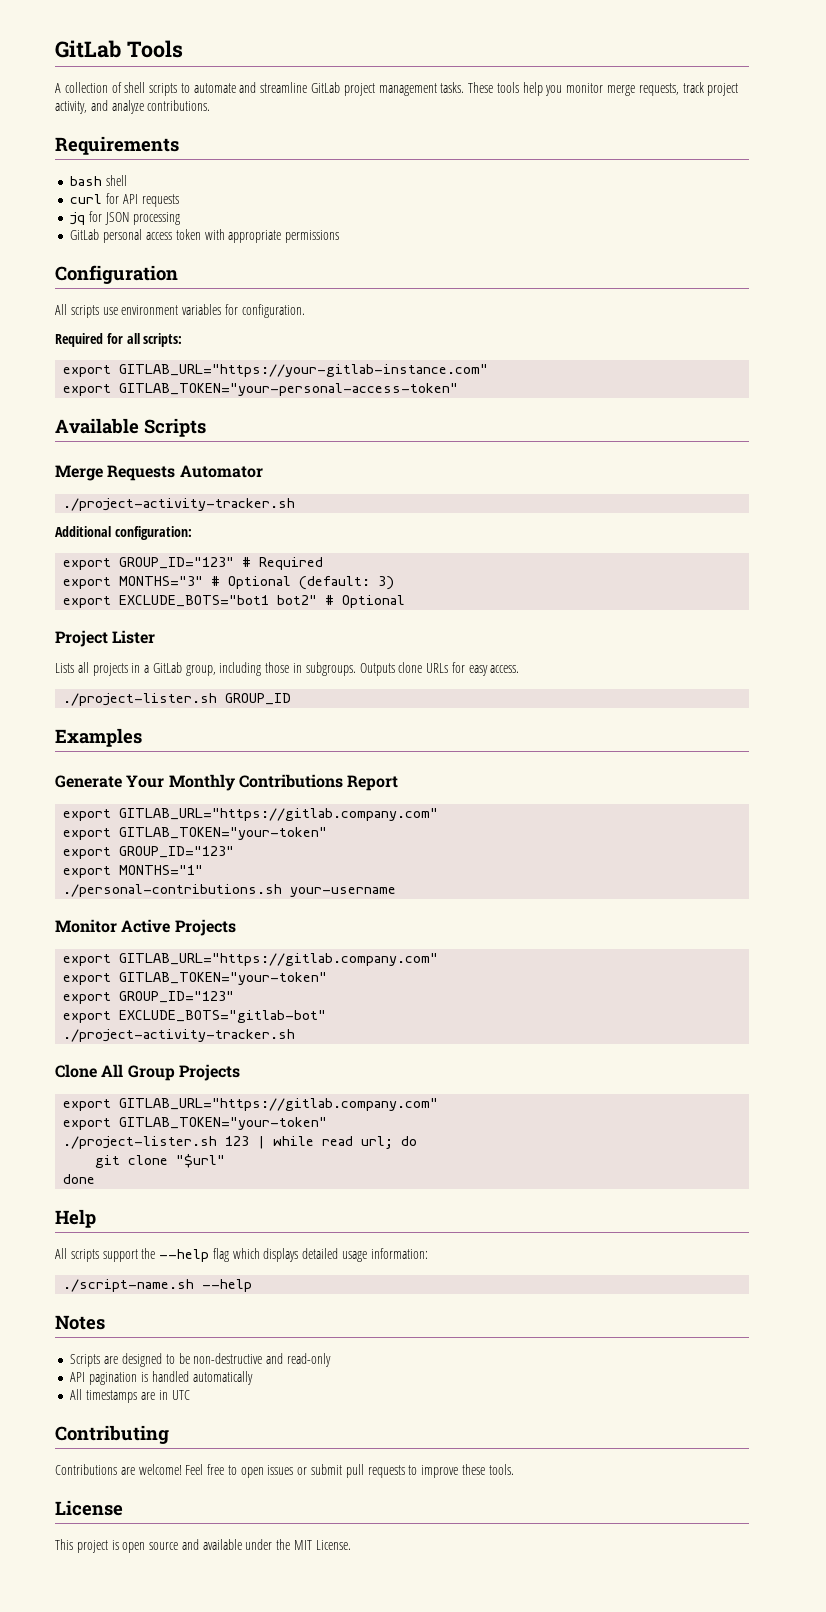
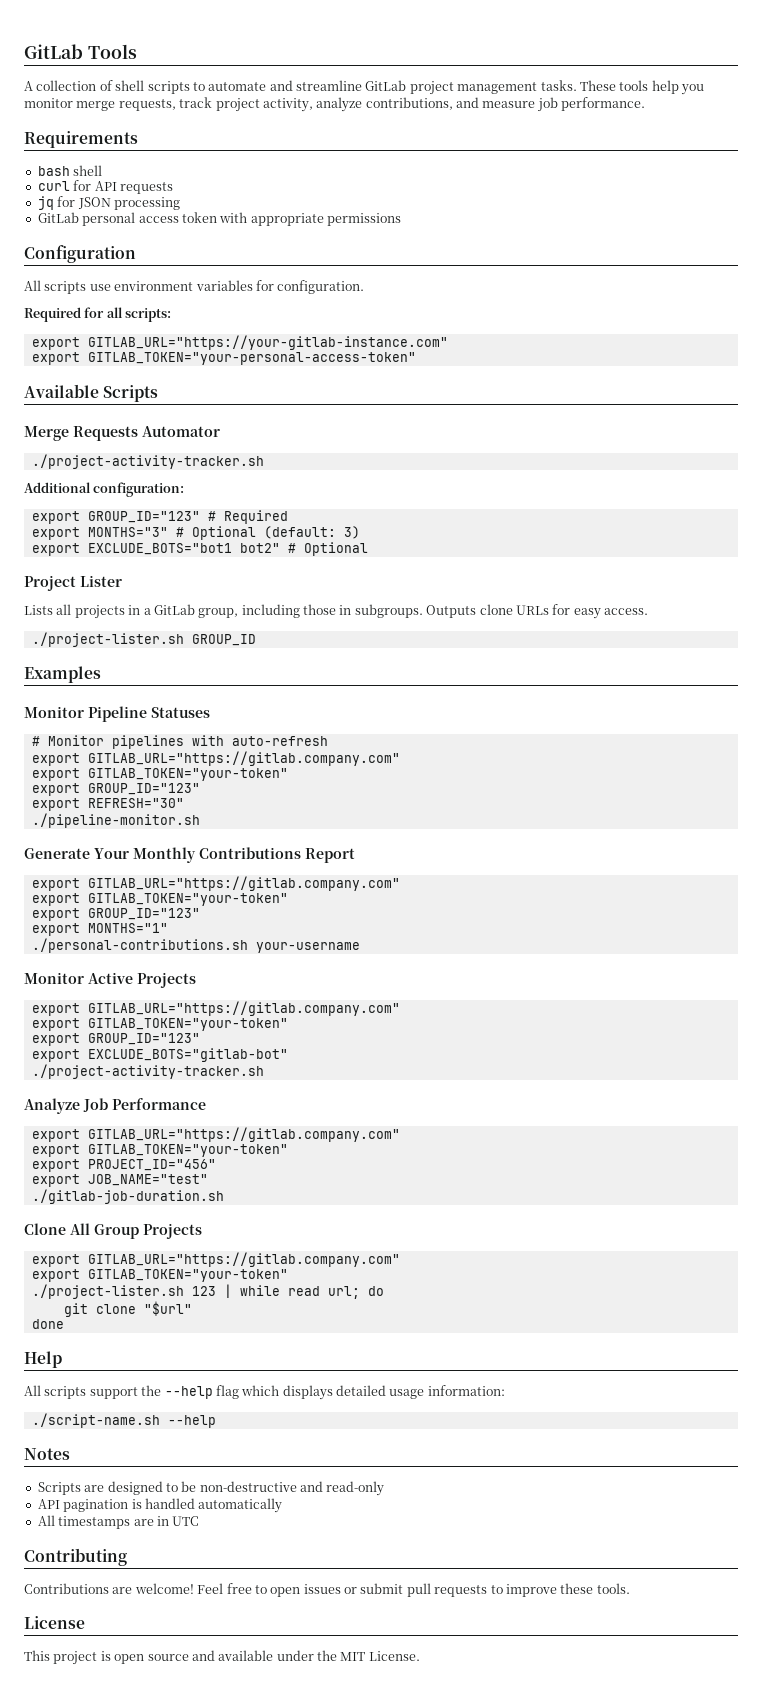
[90,100,211,114] and analyze contributions. -> [316,97,646,112] analyze contributions, and measure job performance.
(142, 737) none -> [24,706,210,722] [31,735,328,749] [31,751,400,766] [31,768,288,781] [31,783,200,796] [31,798,184,811] [31,813,200,828] // Monitor Pipeline Statuses // # Monitor pipelines with auto-refresh // export GITLAB_URL="https://gitlab.company.com" // export GITLAB_TOKEN="your-token" // export GROUP_ID="123" // export REFRESH="30" // ./pipeline-monitor.sh
(296, 1035) none -> [24,1098,206,1114] [31,1127,400,1142] [31,1144,288,1157] [31,1159,216,1172] [31,1174,208,1187] [31,1189,224,1204] // Analyze Job Performance // export GITLAB_URL="https://gitlab.company.com" // export GITLAB_TOKEN="your-token" // export PROJECT_ID="456" // export JOB_NAME="test" // ./gitlab-job-duration.sh

